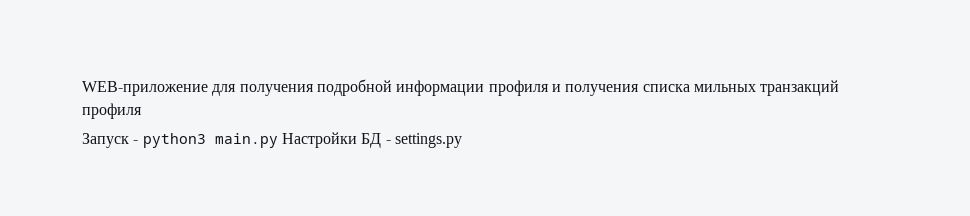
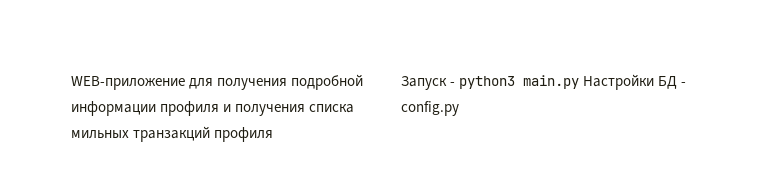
[394,133,462,148] settings.py -> [401,101,459,116] config.py

